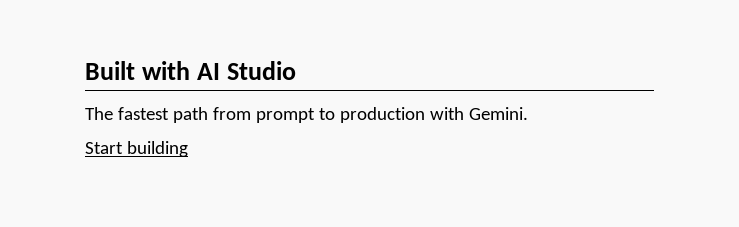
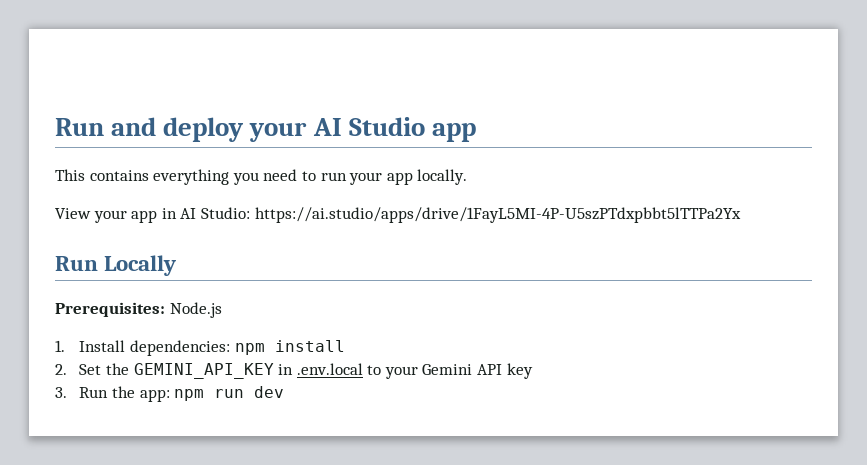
[85,61,297,80] [85,107,528,123] [85,141,188,157] Built with AI Studio // The fastest path from prompt to production with Gemini. // Start building -> [55,117,476,142] [55,169,468,185] [55,207,741,223] [55,255,177,276] [55,302,222,318] [55,340,345,356] [55,363,533,379] [55,386,285,402] Run and deploy your AI Studio app // This contains everything you need to run your app locally. // View your app in AI Studio: https://ai.studio/apps/drive/1FayL5MI-4P-U5szPTdxpbbt5lTTPa2Yx // Run Locally // Prerequisites: Node.js // 1. Install dependencies: npm install // 2. Set the GEMINI_API_KEY in .env.local to your Gemini API key // 3. Run the app: npm run dev

